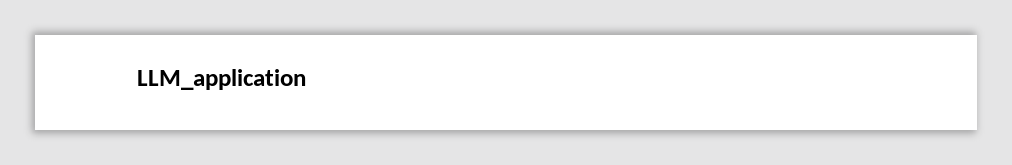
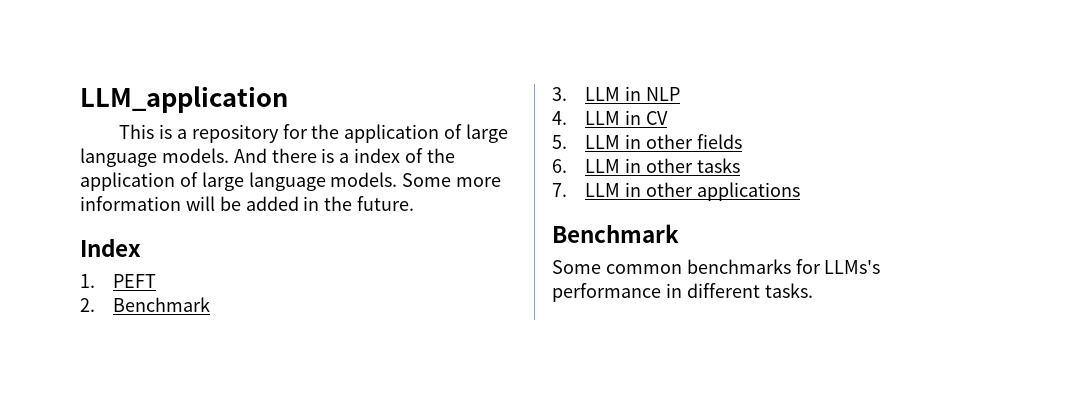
(306, 79) none -> [119,124,508,143] [80,148,455,167] [80,172,502,191] [80,196,415,211] [80,238,141,257] [80,274,157,288] [80,297,211,312] [552,86,680,101] [552,110,668,125] [552,134,742,149] [552,158,740,173] [552,182,800,201] [552,224,679,243] [552,259,881,274] [552,283,813,302] // This is a repository for the application of large language models. And there is a index of the application of large language models. Some more information will be added in the future. // Index // 1. PEFT // 2. Benchmark // 3. LLM in NLP // 4. LLM in CV // 5. LLM in other fields // 6. LLM in other tasks // 7. LLM in other applications // Benchmark // Some common benchmarks for LLMs's performance in different tasks.

